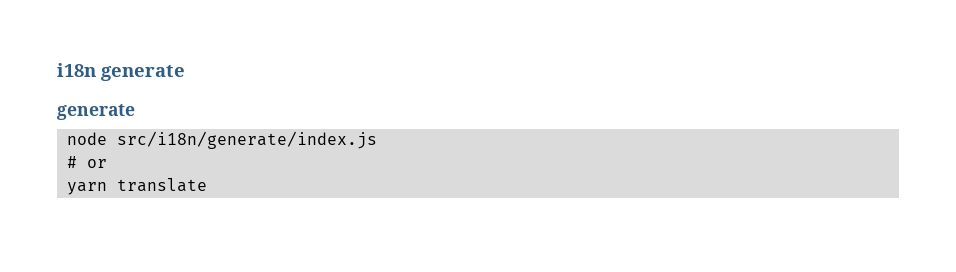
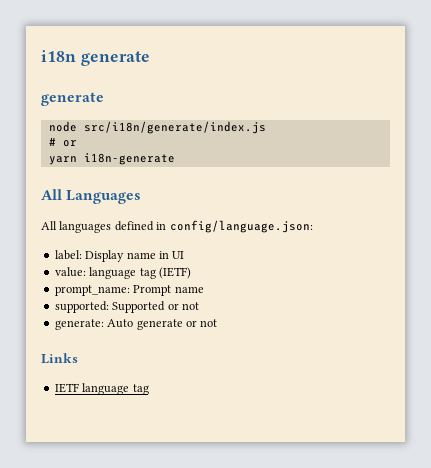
[116,178,207,192] translate -> [83,153,175,165] [41,189,142,204] [41,220,313,233] [54,250,185,262] [54,267,191,279] [54,285,204,296] [54,301,199,313] [54,319,218,330] [41,353,78,364] [54,383,149,395] i18n-generate // All Languages // All languages defined in config/language.json: // label: Display name in UI // value: language tag (IETF) // prompt_name: Prompt name // supported: Supported or not // generate: Auto generate or not // Links // IETF language tag

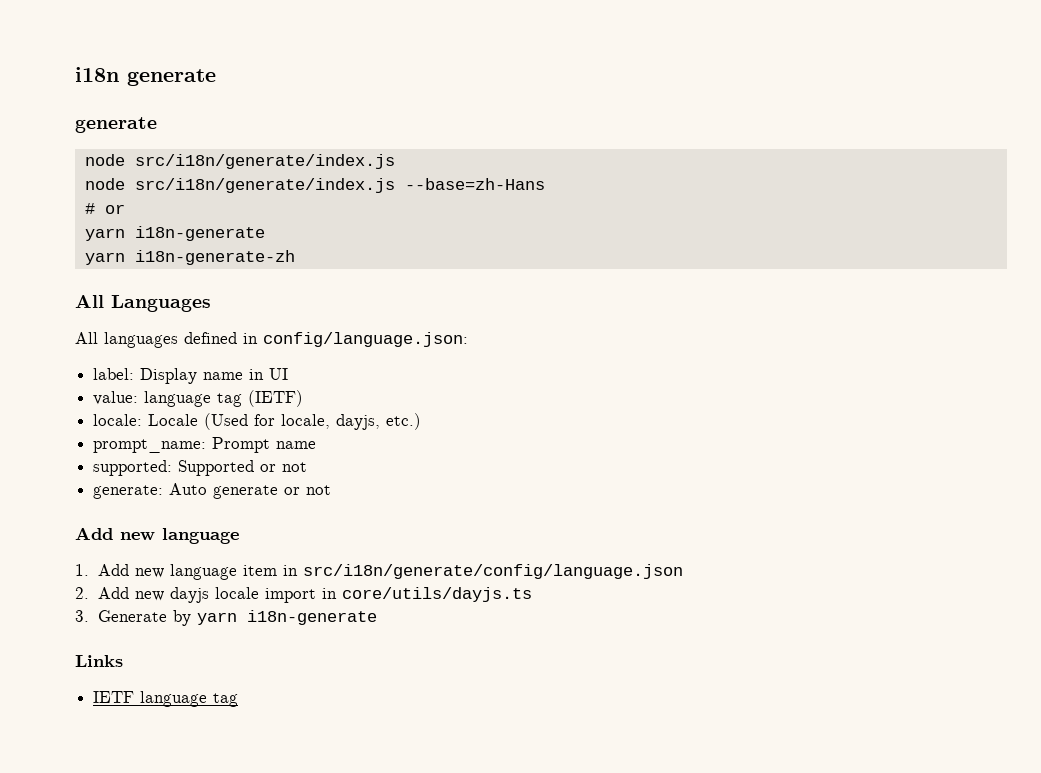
(266, 127) none -> [84,178,545,193] // node src/i18n/generate/index.js --base=zh-Hans
(175, 159) none -> [84,250,295,265] // yarn i18n-generate-zh
(191, 273) none -> [93,413,422,430] // locale: Locale (Used for locale, dayjs, etc.)
(218, 323) none -> [75,527,239,544] [75,564,684,580] [75,587,533,603] [75,610,378,626] // Add new language // 1. Add new language item in src/i18n/generate/config/language.json // 2. Add new dayjs locale import in core/utils/dayjs.ts // 3. Generate by yarn i18n-generate

